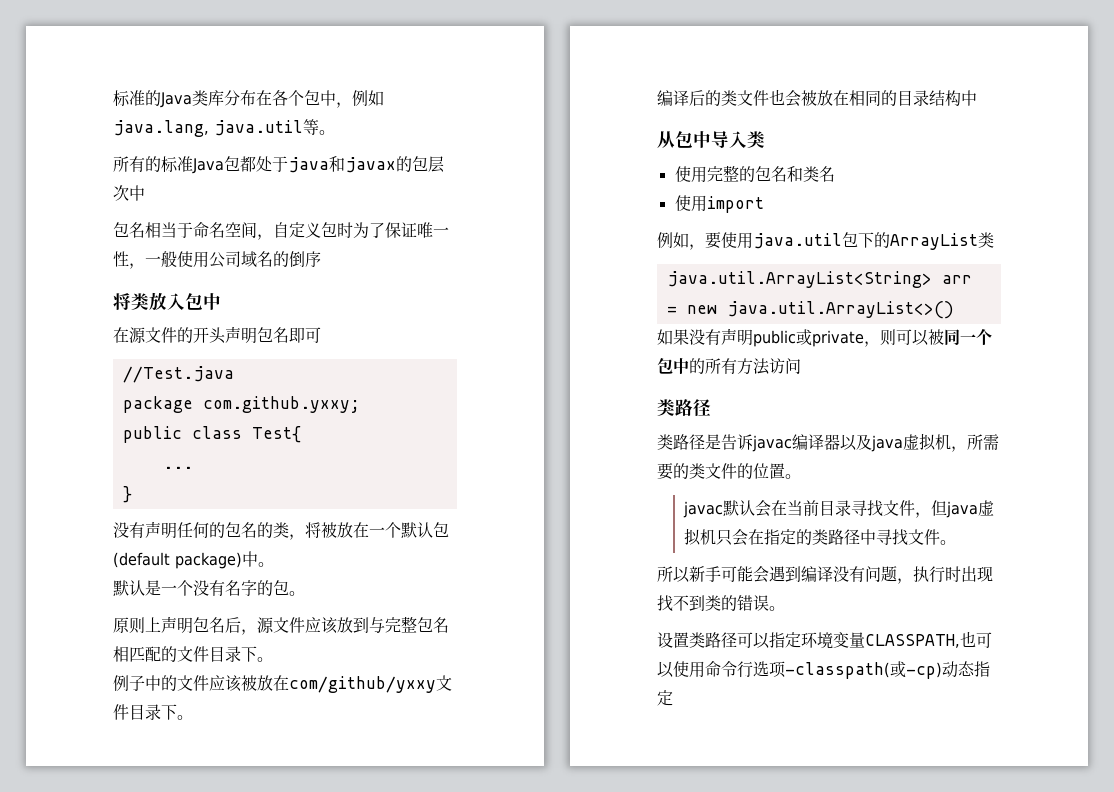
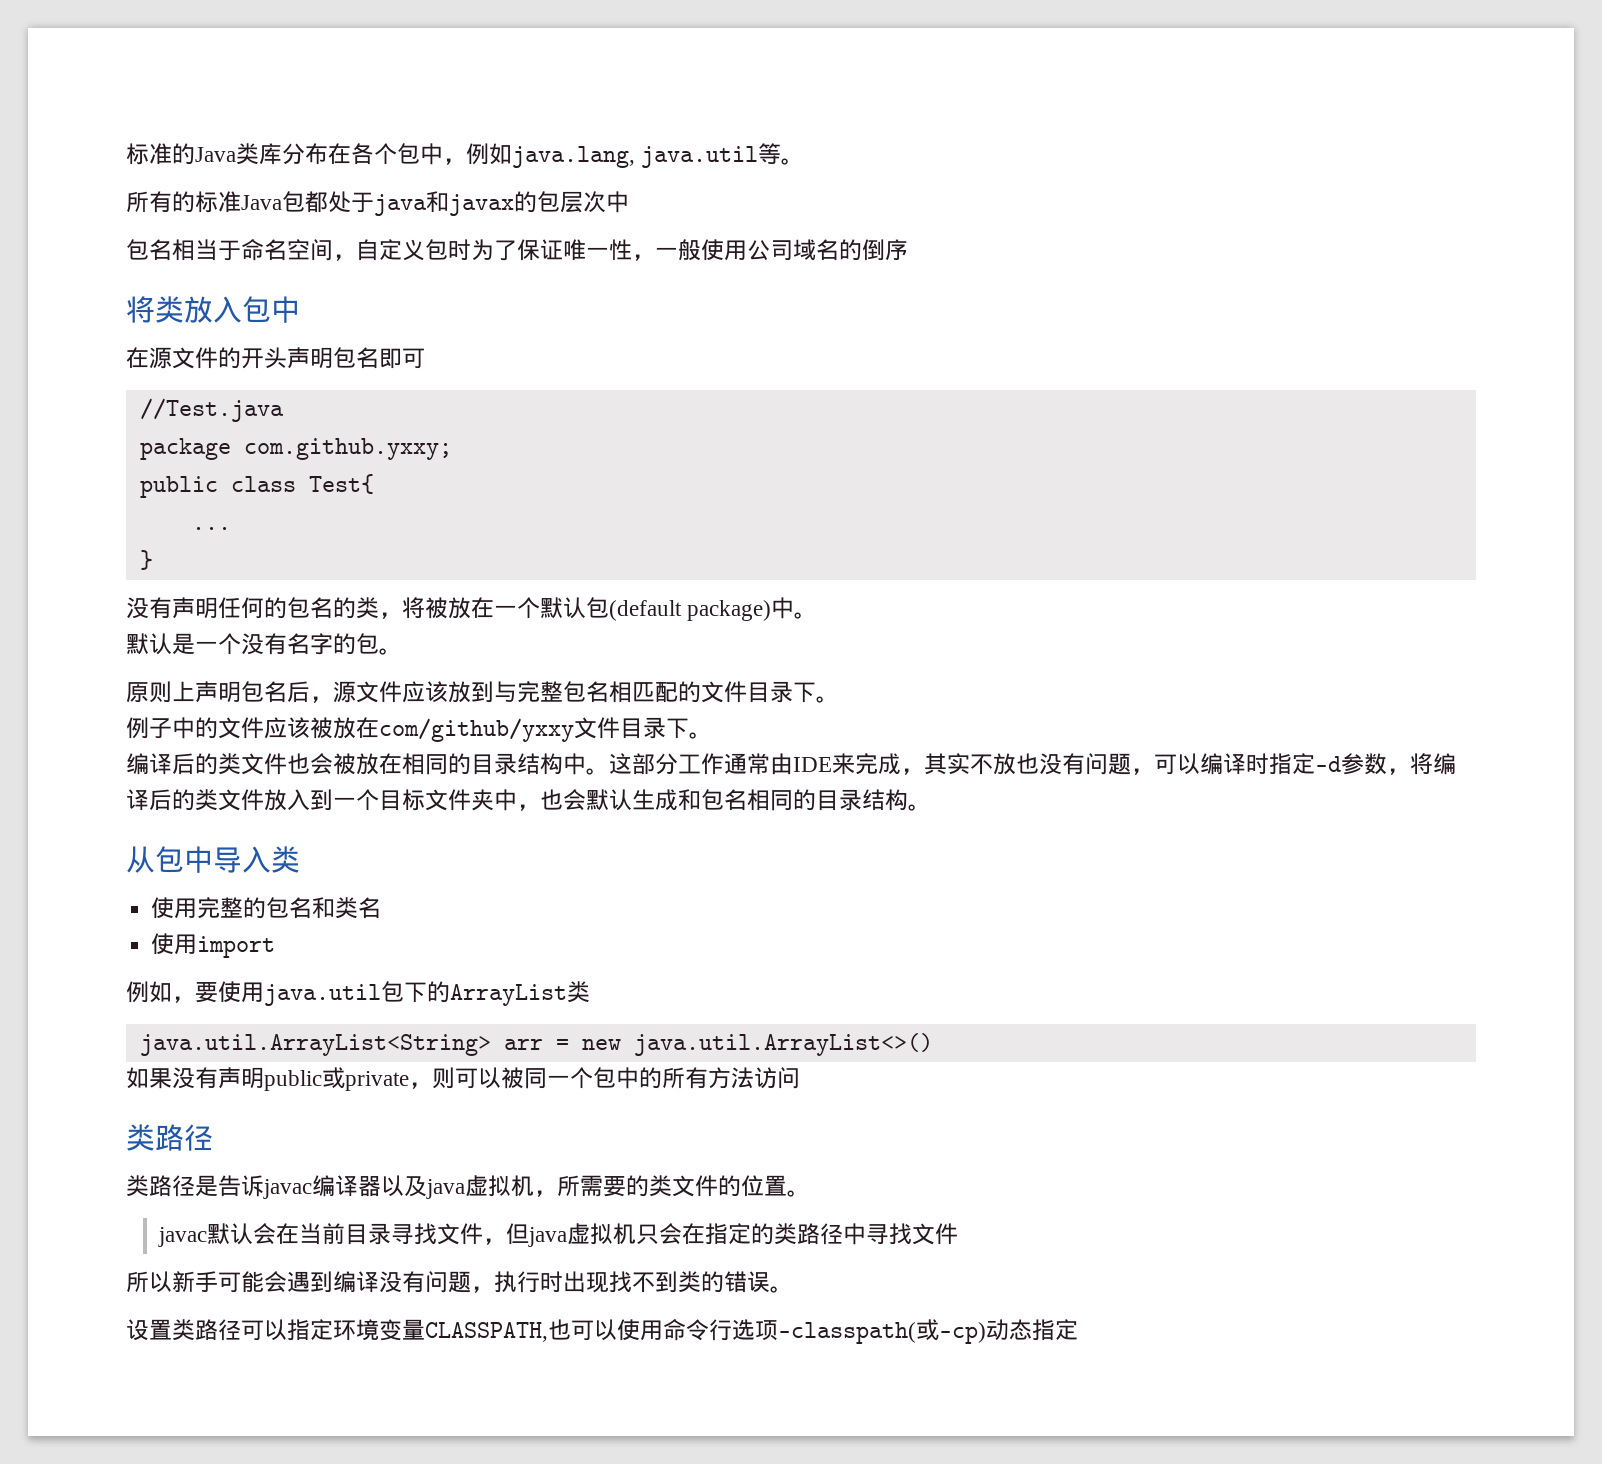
(977, 98) none -> [586,753,1456,775] [126,789,931,811] 。这部分工作通常由IDE来完成，其实不放也没有问题，可以编译时指定-d参数，将编译后的类文件放入到一个目标文件夹中，也会默认生成和包名相同的目录结构。
[939,540,956,545] 。 -> (959, 1234) none

